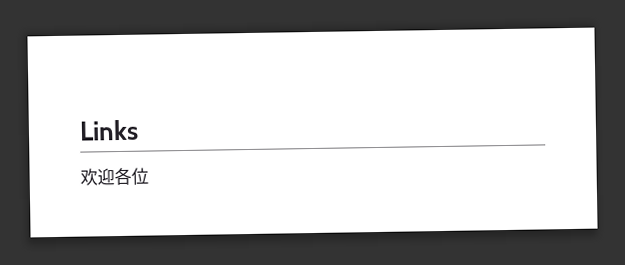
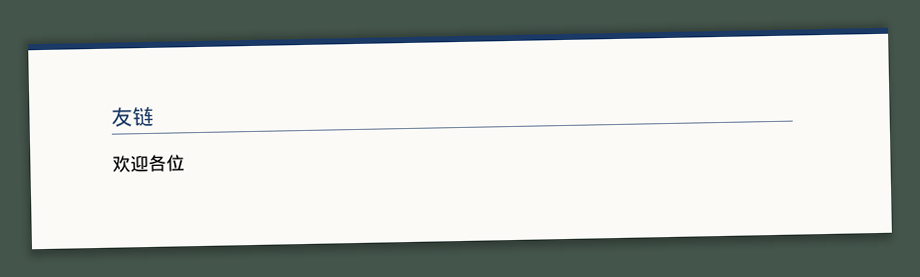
[79,119,139,141] Links -> [111,105,154,127] 友链

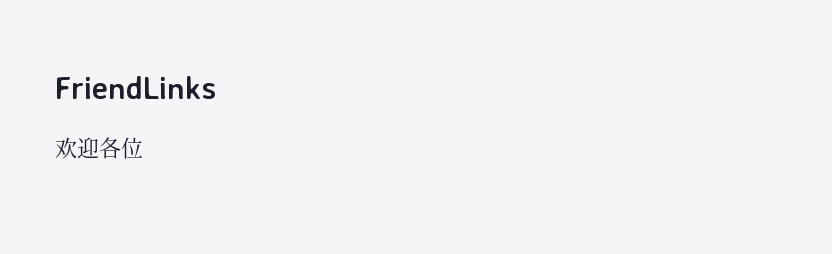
[111,105,154,127] 友链 -> [55,76,216,99] FriendLinks

